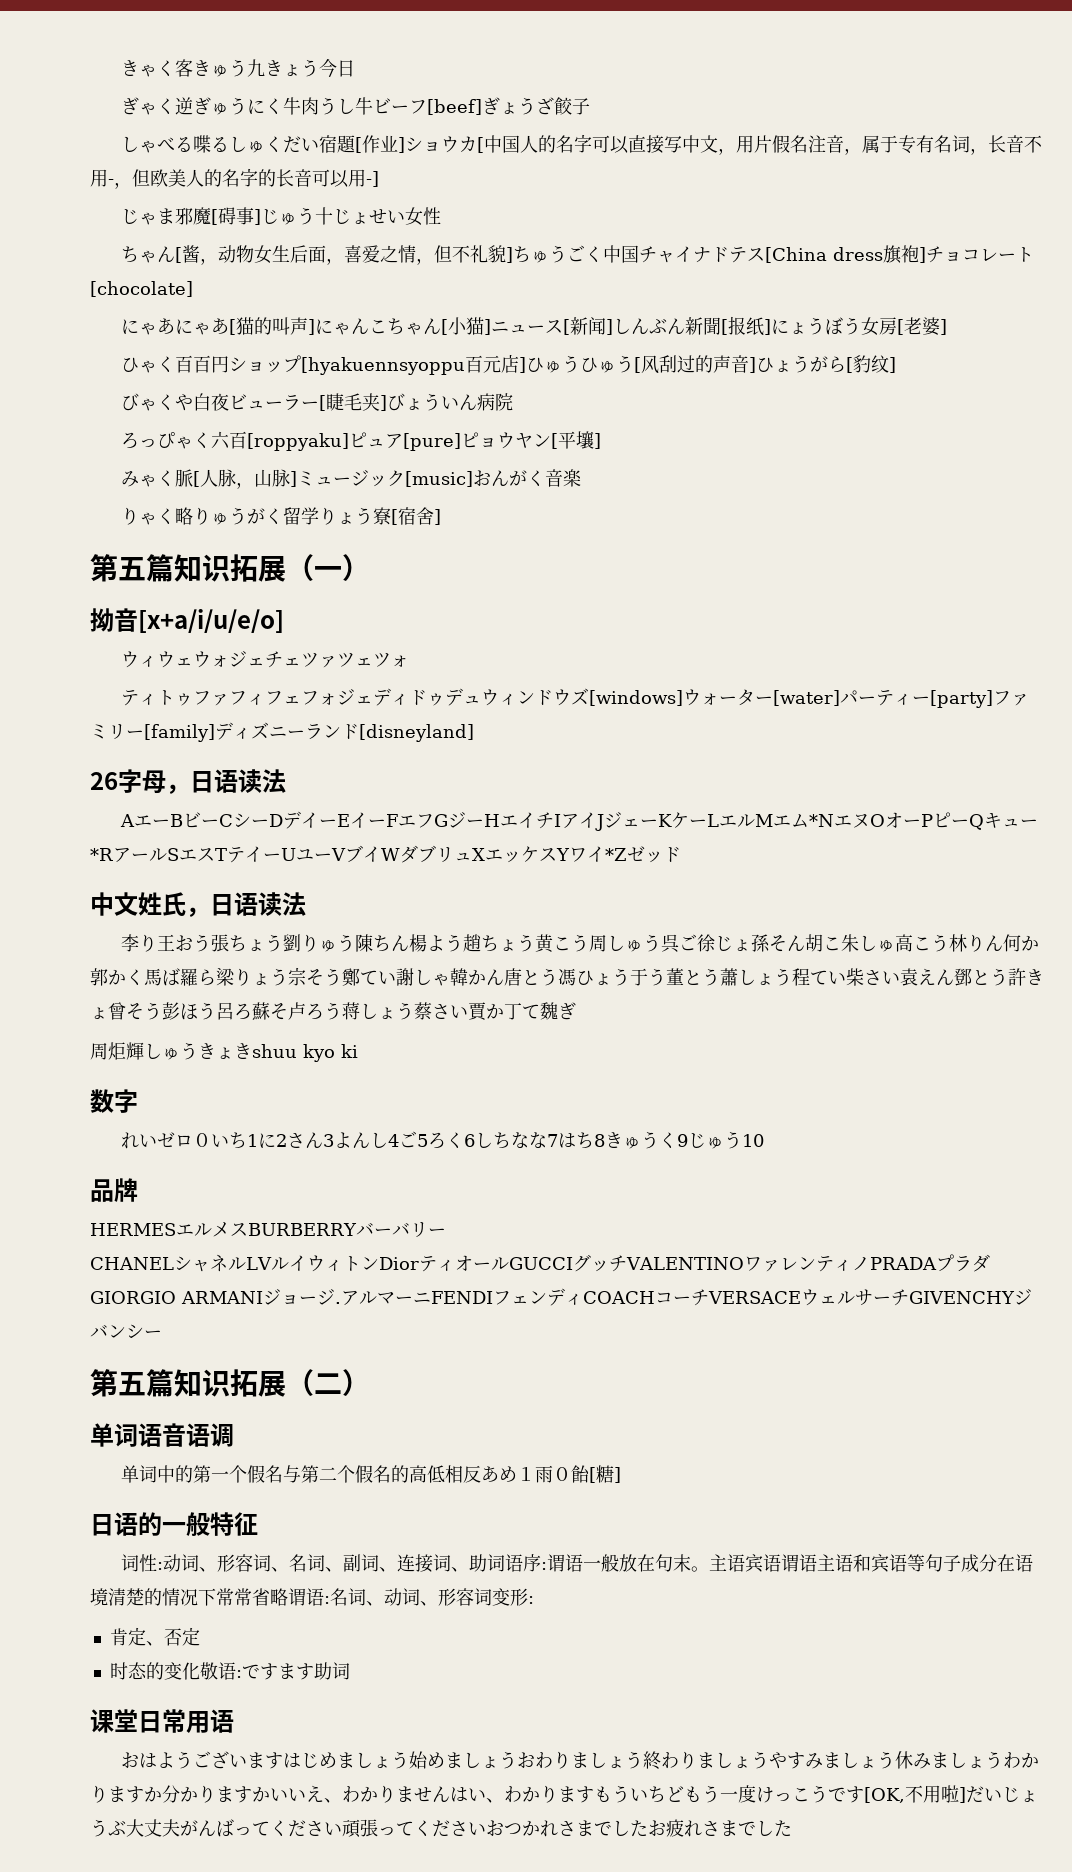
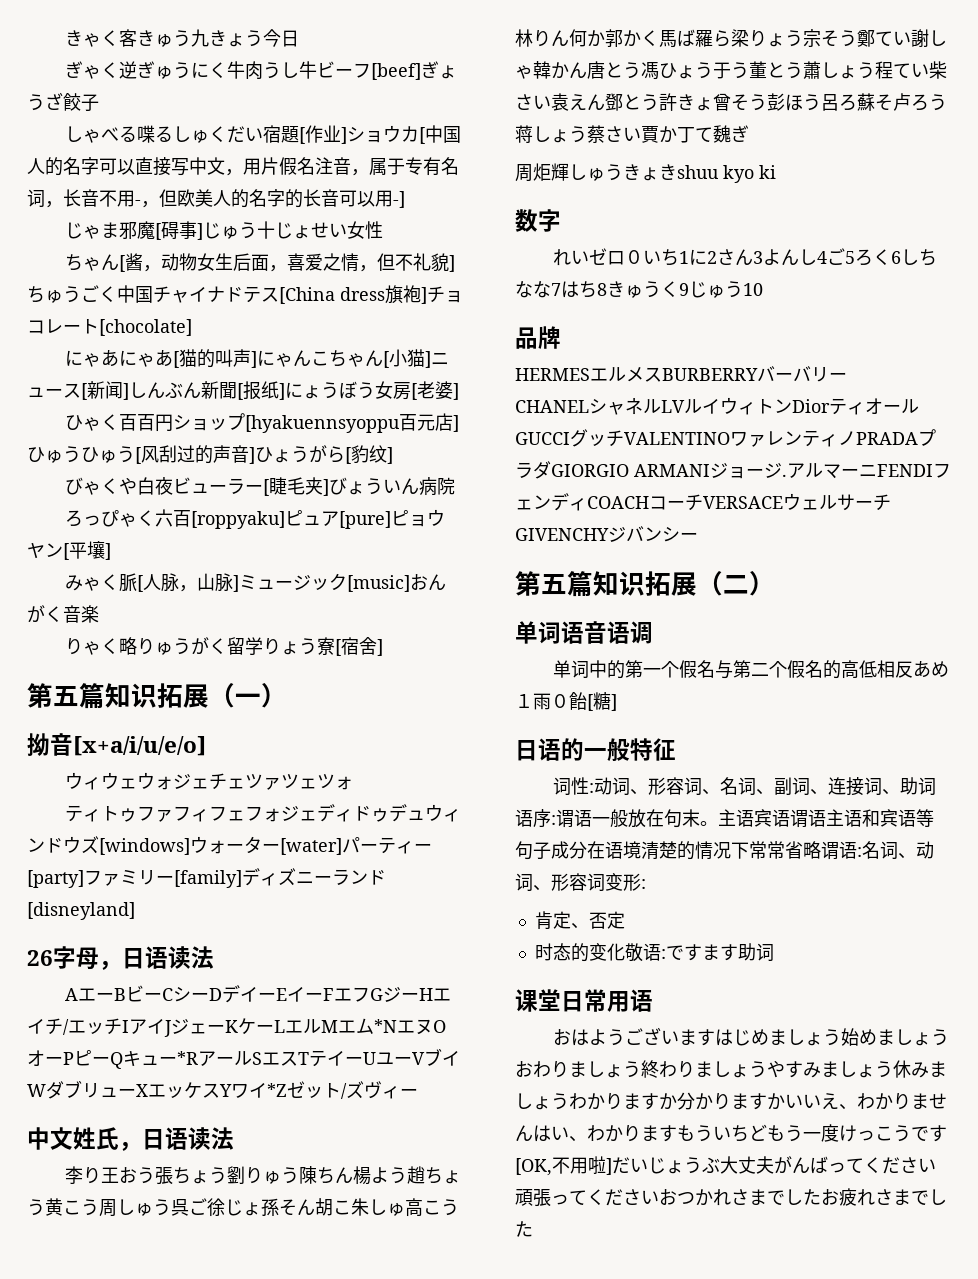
(554, 820) none -> [63,1018,122,1035] /エッチ
(472, 856) none -> [118,1088,136,1097] ー
[663,847,681,863] ド -> [323,1081,418,1099] ト/ズヴィー

